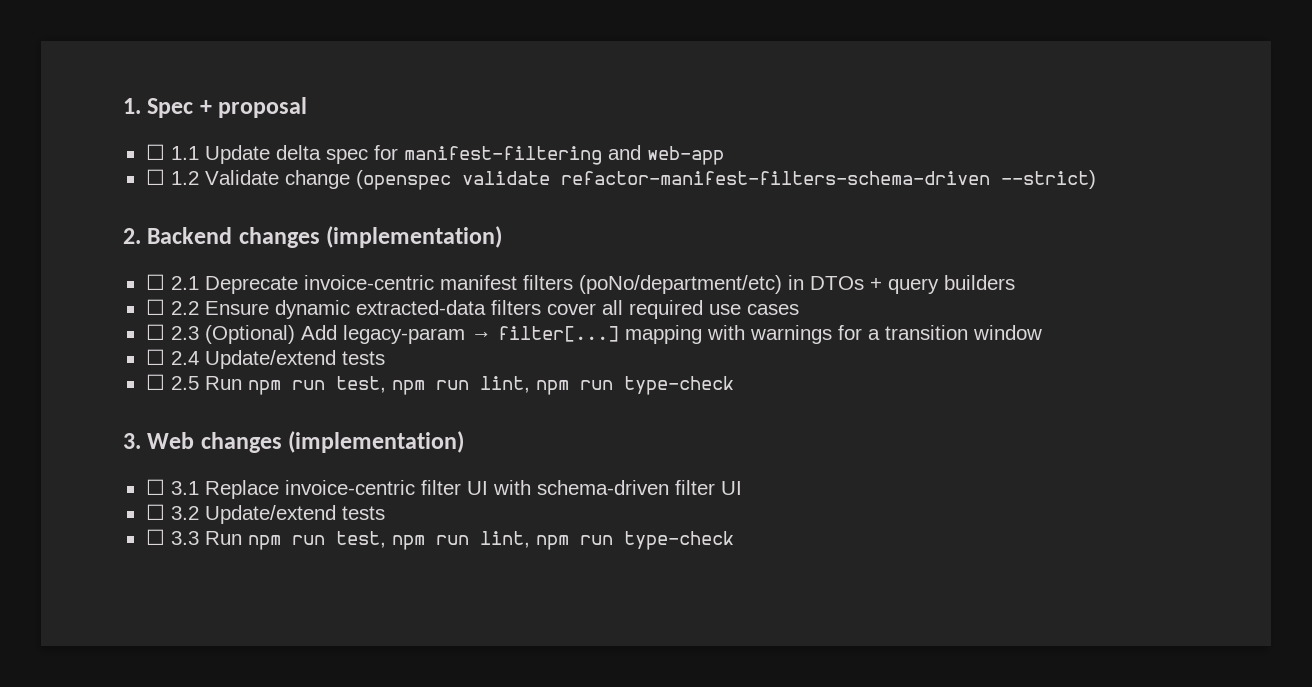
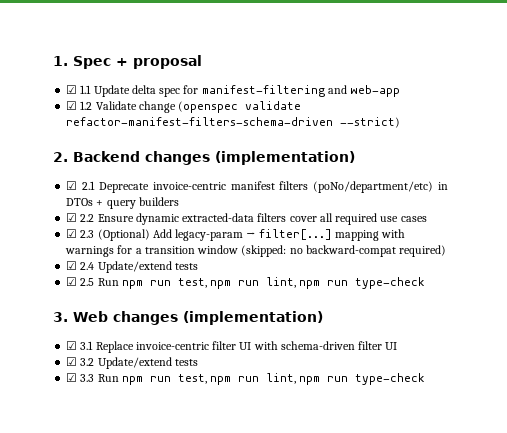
[145,144,165,160] ☐ -> [66,85,78,94] ☑
[145,169,165,185] ☐ -> [66,101,78,110] ☑
[145,274,165,290] ☐ -> [66,181,78,190] ☑
[145,299,165,315] ☐ -> [66,213,78,222] ☑
[145,324,165,340] ☐ -> [66,229,78,238] ☑
[145,349,165,365] // ☐ -> [241,245,447,257] [66,261,78,270] (skipped: no backward-compat required) // ☑
[145,374,165,390] ☐ -> [66,277,78,286] ☑
[145,479,165,495] ☐ -> [66,341,78,350] ☑
[145,504,165,520] ☐ -> [66,357,78,366] ☑
[145,529,165,545] ☐ -> [66,373,78,382] ☑

